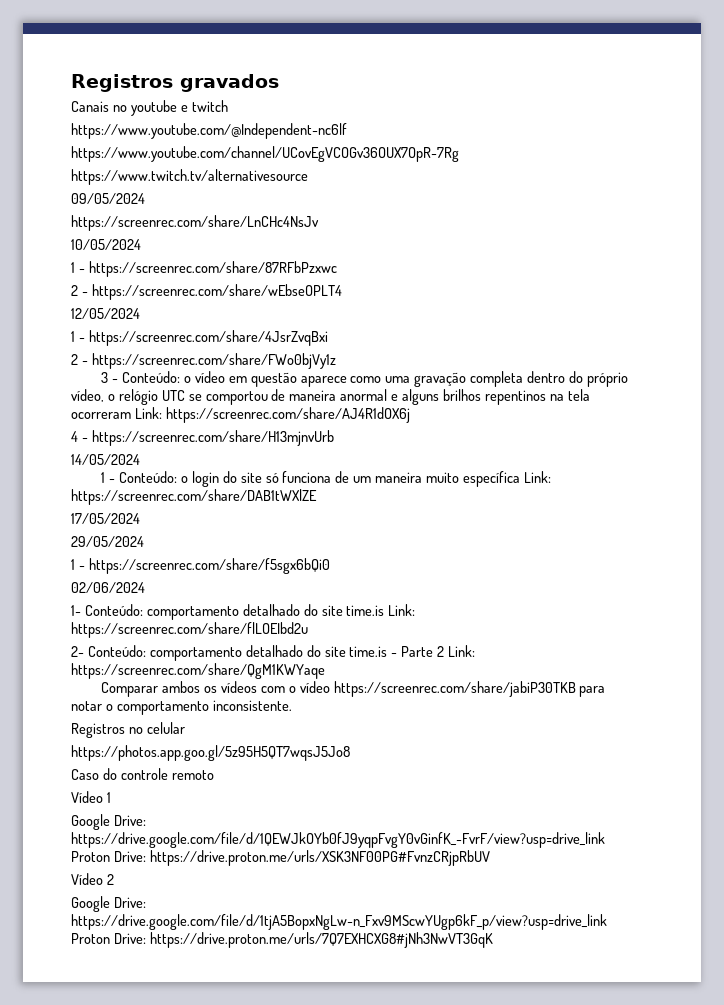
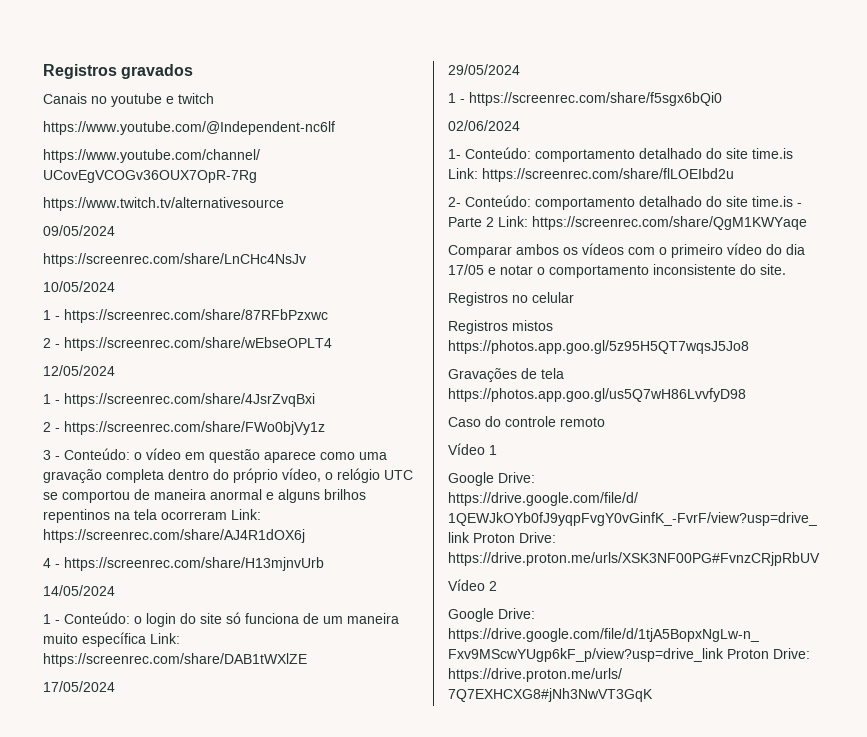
[299,681,606,697] [71,700,292,715] vídeo https://screenrec.com/share/jabiP30TKB para notar o comportamento inconsistente. -> [671,243,805,258] [448,264,786,278] primeiro vídeo do dia 17/05 e notar o comportamento inconsistente do site.
(185, 728) none -> [448,320,553,334] Registros mistos
(350, 753) none -> [448,368,564,382] [448,388,746,402] // Gravações de tela https://photos.app.goo.gl/us5Q7wH86LvvfyD98

